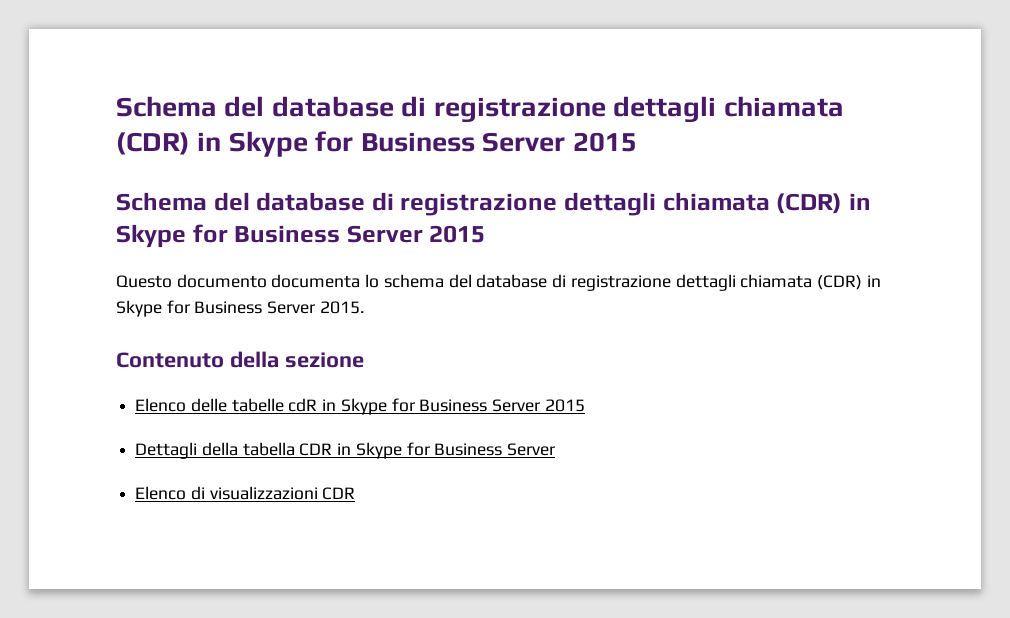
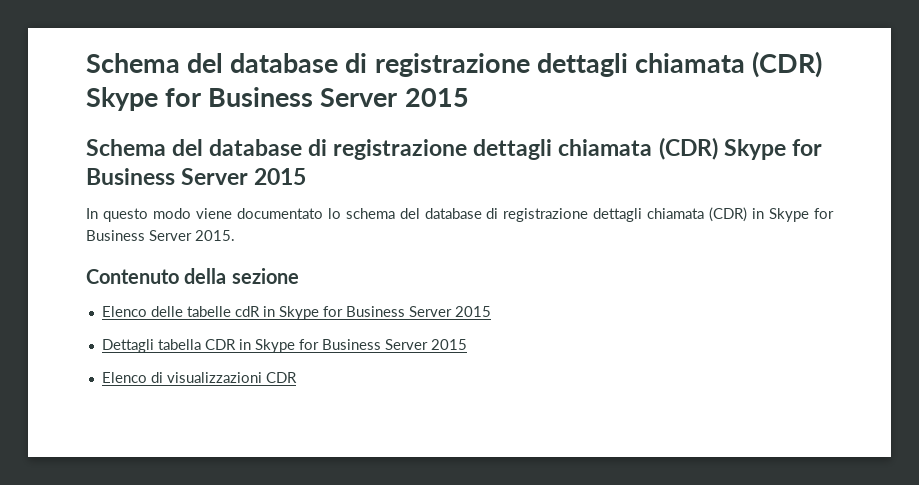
[116,96,844,123] [116,132,222,155] Schema del database di registrazione dettagli chiamata (CDR) in -> [86,51,823,78] Schema del database di registrazione dettagli chiamata (CDR)
[848,193,871,210] [116,224,486,248] [116,274,361,288] in Skype for Business Server 2015 // Questo documento documenta -> [723,139,822,160] [86,168,307,185] [86,208,323,222] Skype for Business Server 2015 // In questo modo viene documentato
[201,442,238,456] della -> (154, 346) none
(556, 449) none -> [430,339,467,350] 2015

